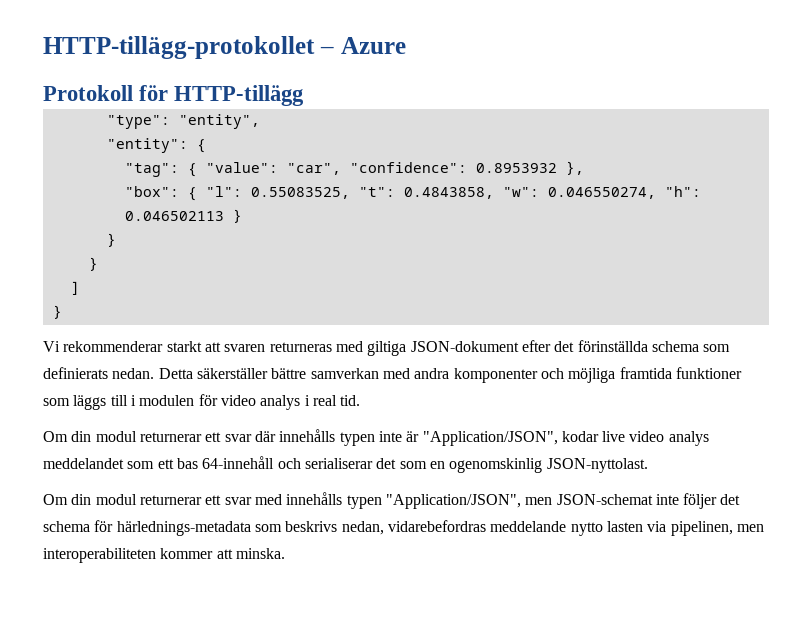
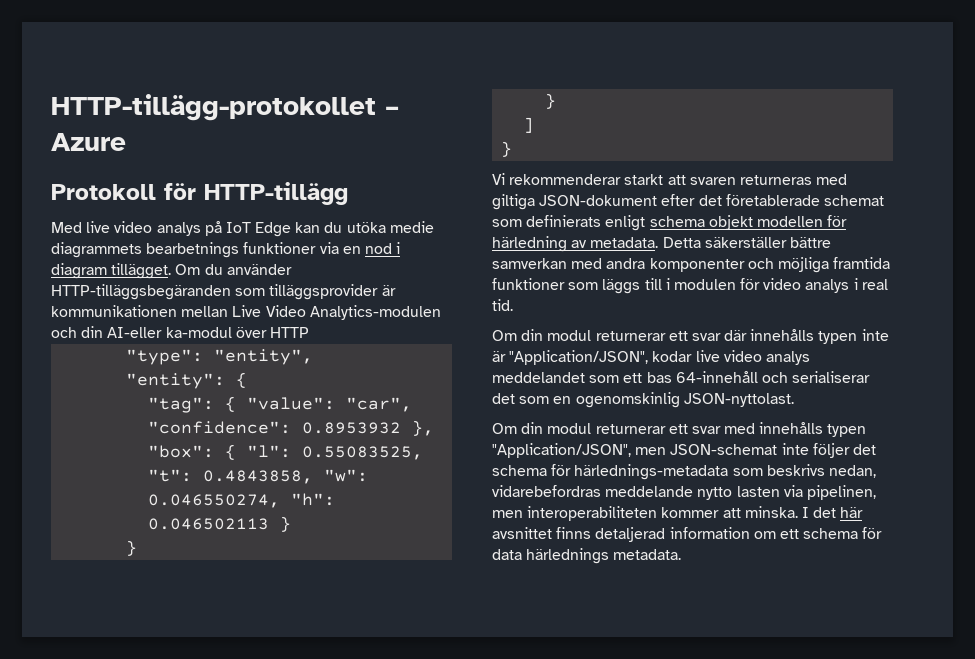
(305, 95) none -> [51,221,434,237] [51,242,401,258] [51,263,292,279] [51,284,396,300] [51,305,441,320] [51,326,309,338] // Med live video analys på IoT Edge kan du utöka medie diagrammets bearbetnings funktioner via en nod i diagram tillägget. Om du använder HTTP-tilläggsbegäranden som tilläggsprovider är kommunikationen mellan Live Video Analytics-modulen och din AI-eller ka-modul över HTTP
[577,340,731,352] [43,367,155,379] förinställda schema som definierats nedan. -> [725,194,884,206] [492,215,848,231] [492,236,659,252] företablerade schemat som definierats enligt schema objekt modellen för härledning av metadata.
(285, 553) none -> [801,507,864,518] [492,527,883,542] [492,548,682,564] I det här avsnittet finns detaljerad information om ett schema för data härlednings metadata.

